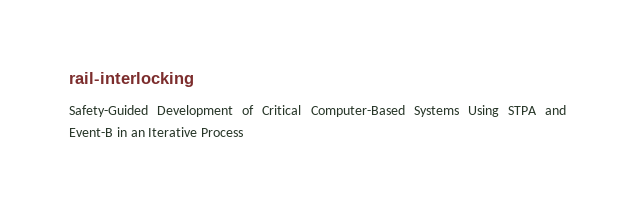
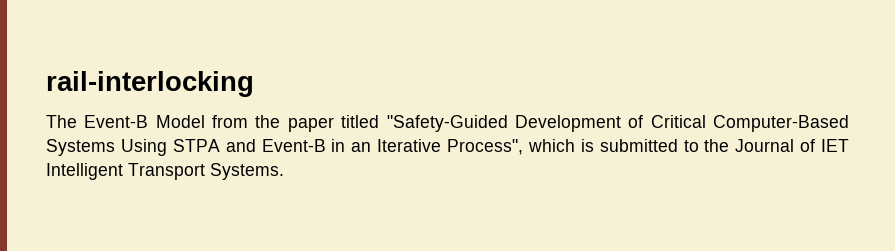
[69,105,148,117] Safety-Guided -> [46,115,508,132] The Event-B Model from the paper titled "Safety-Guided
[201,128,244,137] Process -> [447,139,849,155] [46,163,284,180] Process", which is submitted to the Journal of IET Intelligent Transport Systems.

